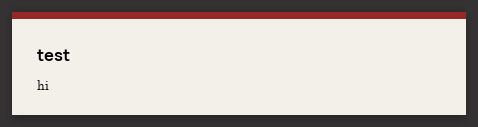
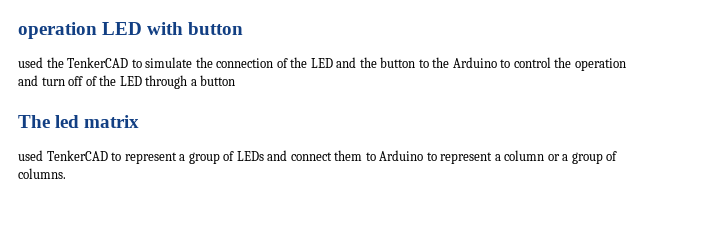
[37,49,70,61] [37,80,49,90] test // hi -> [18,22,244,39] [18,57,626,71] [18,75,236,89] [18,115,140,128] [18,150,618,164] [18,168,66,179] operation LED with button // used the TenkerCAD to simulate the connection of the LED and the button to the Arduino to control the operation and turn off of the LED through a button // The led matrix // used TenkerCAD to represent a group of LEDs and connect them to Arduino to represent a column or a group of columns.

